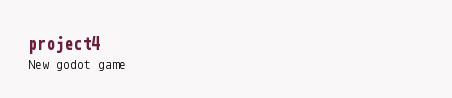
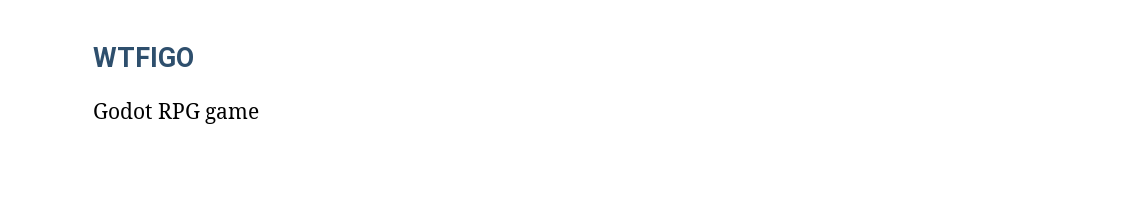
[28,36,100,54] [28,60,91,71] project4 // New godot -> [93,47,194,67] [93,102,200,119] WTFIGO // Godot RPG

